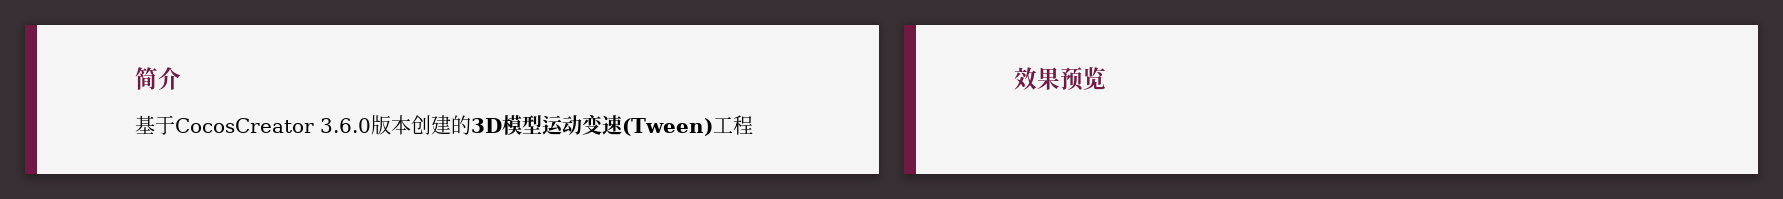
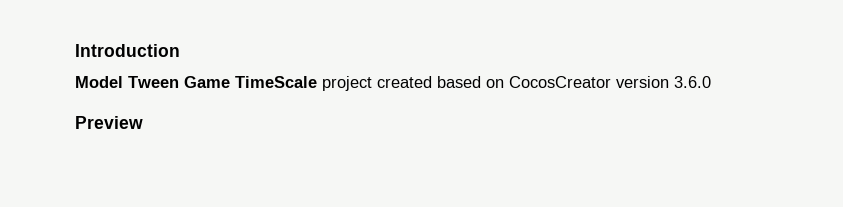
[135,67,181,90] [135,114,753,136] [1014,67,1106,91] 简介 // 基于CocosCreator 3.6.0版本创建的3D模型运动变速(Tween)工程 // 效果预览 -> [75,44,180,57] [75,76,711,91] [75,116,143,129] Introduction // Model Tween Game TimeScale project created based on CocosCreator version 3.6.0 // Preview

